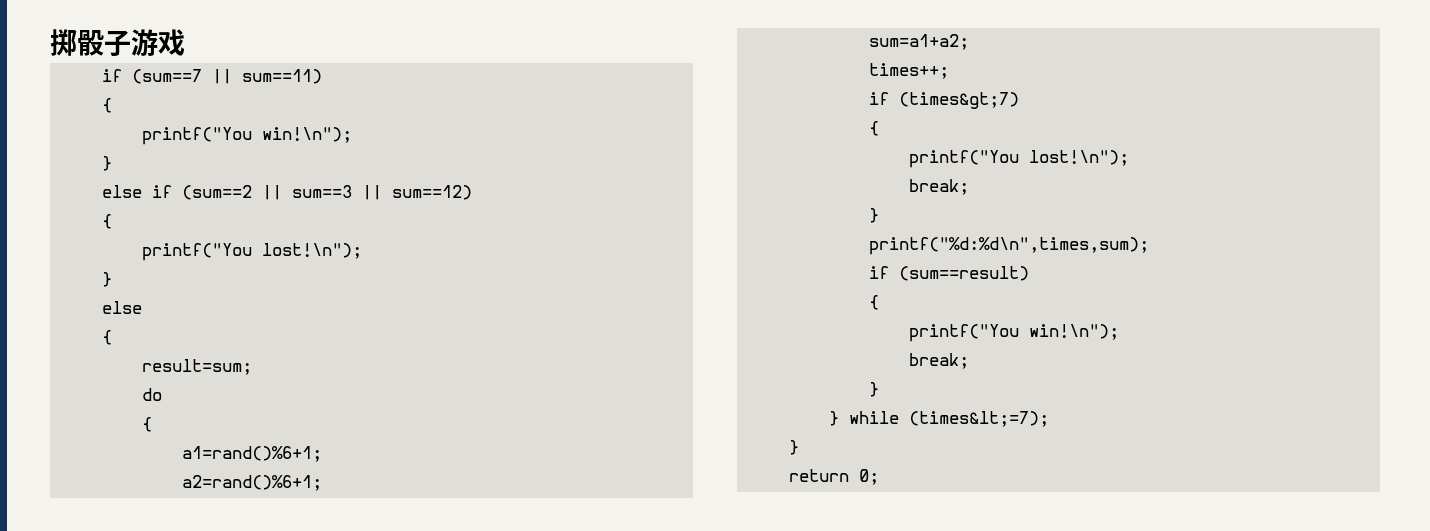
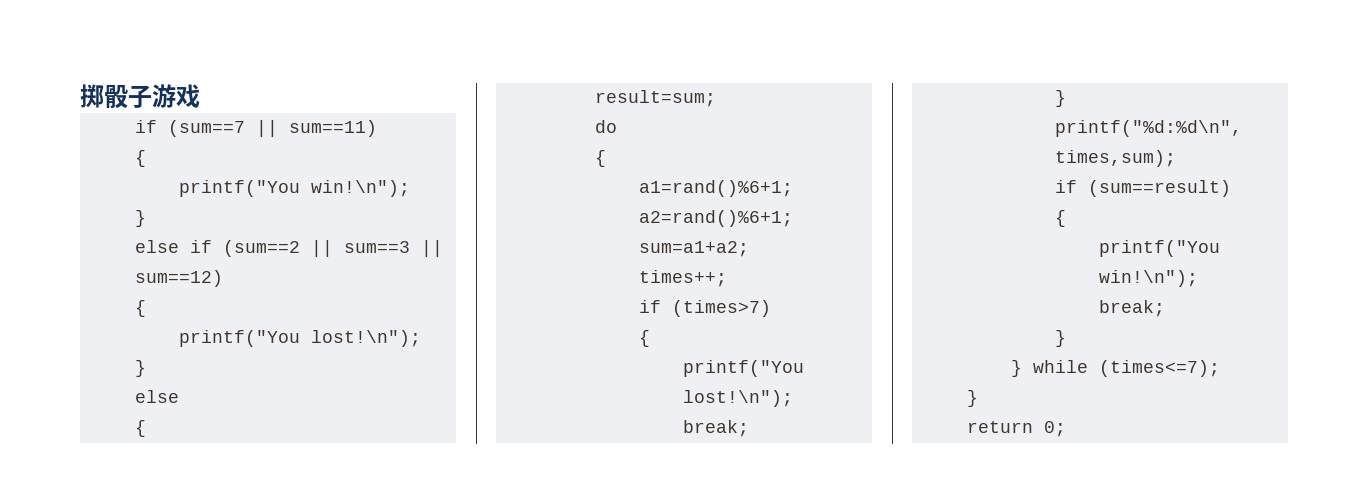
[899,92,1019,109] (times&gt;7) -> [671,300,771,317] (times>7)
[909,411,1049,427] (times&lt;=7); -> [1098,360,1220,377] (times<=7);

